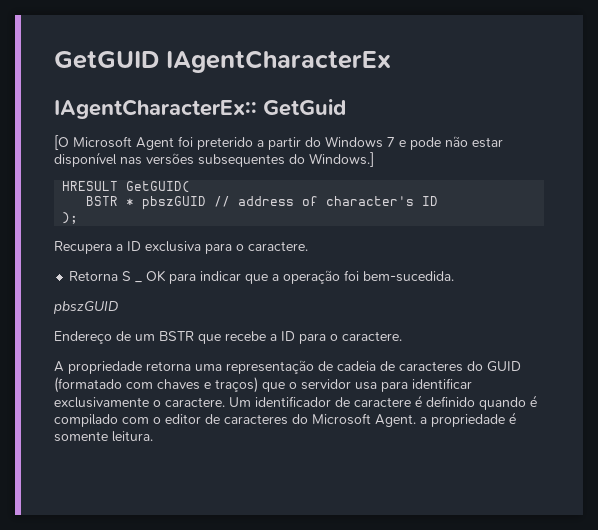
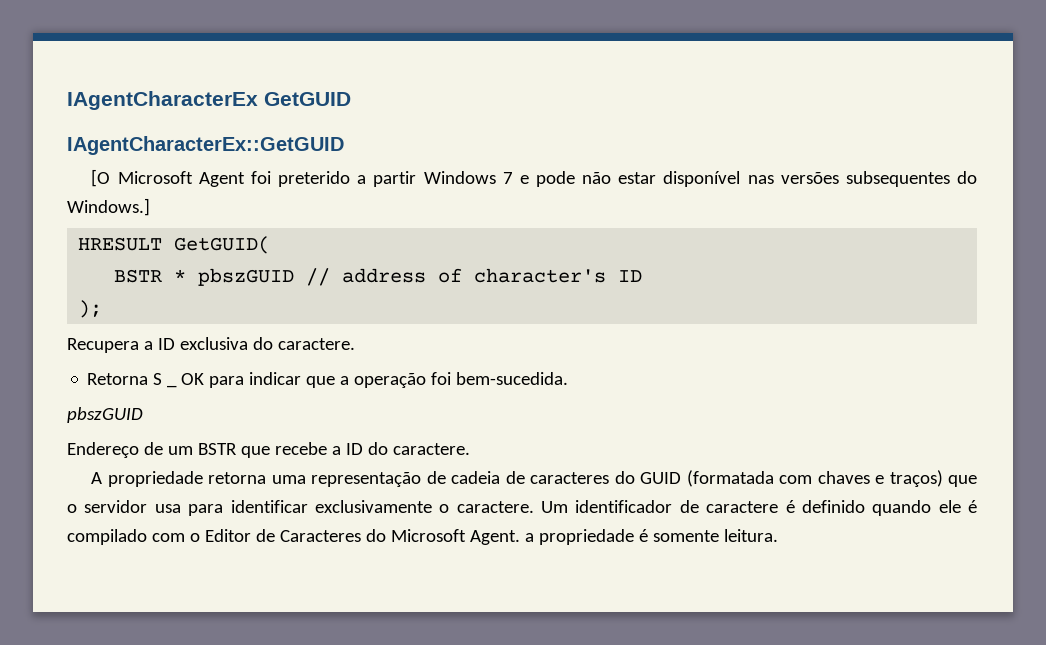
(54, 60) none -> [67,91,258,110] IAgentCharacterEx
[166,50,391,73] [54,99,346,119] IAgentCharacterEx // IAgentCharacterEx:: GetGuid -> [67,136,344,155] // IAgentCharacterEx::GetGUID
[305,137,321,147] do -> (417, 179) none
[205,243,244,254] para o -> [252,337,273,350] do
[299,333,338,344] para o -> [367,442,388,455] do
[54,377,122,393] (formatado -> [686,470,774,487] (formatada
(526, 403) none -> [938,500,961,513] ele
[165,414,288,425] editor de caracteres -> [204,529,361,542] Editor de Caracteres

